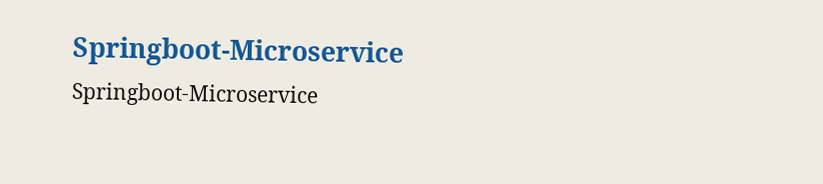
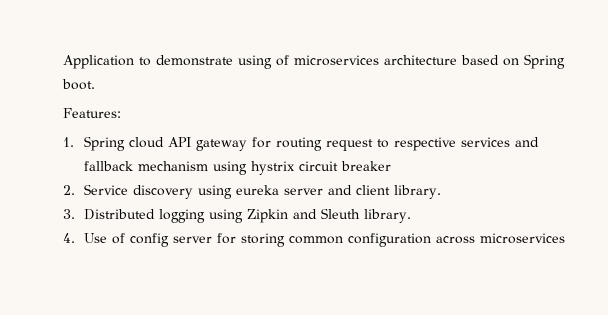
[72,35,404,70] [71,81,319,109] Springboot-Microservice // Springboot-Microservice -> [63,54,565,69] [62,79,95,90] [63,108,121,118] [63,136,540,151] [84,161,392,175] [63,184,442,199] [63,208,412,223] [63,233,566,247] Application to demonstrate using of microservices architecture based on Spring boot. // Features: // 1. Spring cloud API gateway for routing request to respective services and fallback mechanism using hystrix circuit breaker // 2. Service discovery using eureka server and client library. // 3. Distributed logging using Zipkin and Sleuth library. // 4. Use of config server for storing common configuration across microservices

